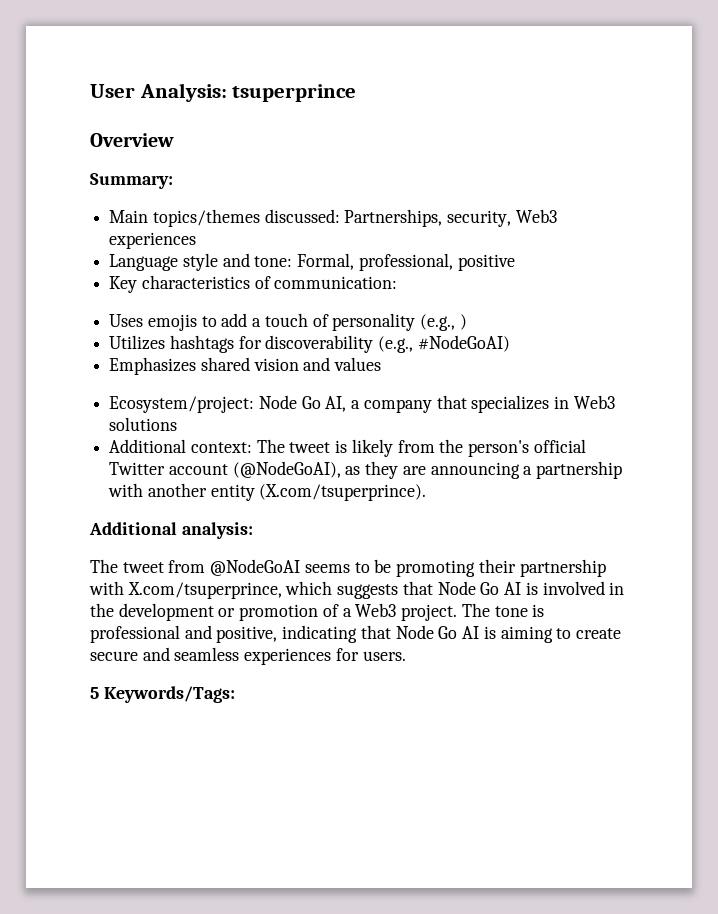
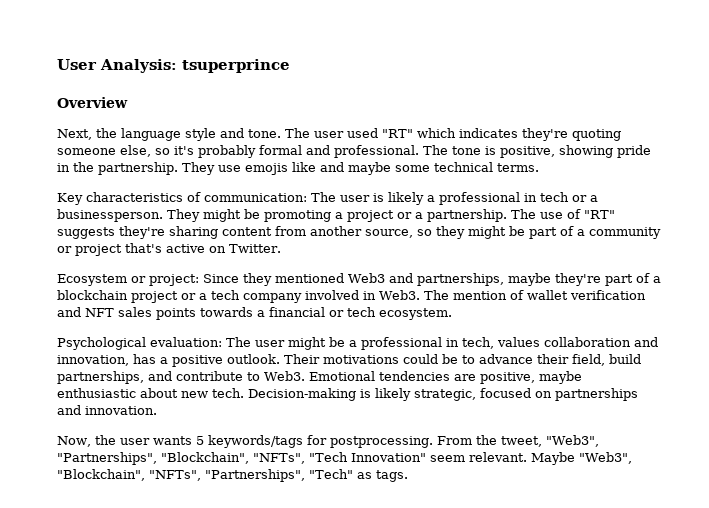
[90,173,173,189] [109,209,557,227] [109,232,197,249] [109,253,515,271] [109,275,398,293] [109,313,467,331] [109,335,510,353] [109,357,382,375] [109,395,615,413] [109,417,178,431] [109,439,586,457] [109,461,623,479] [108,483,427,501] [89,522,253,539] [90,559,606,577] [89,581,625,599] [90,603,545,621] [90,625,621,643] [90,647,406,665] [90,686,235,703] Summary: // Main topics/themes discussed: Partnerships, security, Web3 experiences // Language style and tone: Formal, professional, positive // Key characteristics of communication: // Uses emojis to add a touch of personality (e.g., ) // Utilizes hashtags for discoverability (e.g., #NodeGoAI) // Emphasizes shared vision and values // Ecosystem/project: Node Go AI, a company that specializes in Web3 solutions // Additional context: The tweet is likely from the person's official Twitter account (@NodeGoAI), as they are announcing a partnership with another entity (X.com/tsuperprince). // Additional analysis: // The tweet from @NodeGoAI seems to be promoting their partnership with X.com/tsuperprince, which suggests that Node Go AI is involved in the development or promotion of a Web3 project. The tone is professional and positive, indicating that Node Go AI is aiming to create secure and seamless experiences for users. // 5 Keywords/Tags: -> [57,128,621,141] [57,145,651,158] [57,162,539,175] [57,192,598,205] [57,209,615,222] [57,226,661,239] [57,243,281,256] [57,273,661,286] [57,290,646,303] [57,307,452,320] [57,337,658,350] [57,354,641,367] [57,371,582,384] [57,388,638,401] [57,405,157,415] [57,435,599,448] [57,452,632,465] [57,469,408,482] Next, the language style and tone. The user used "RT" which indicates they're quoting someone else, so it's probably formal and professional. The tone is positive, showing pride in the partnership. They use emojis like and maybe some technical terms. // Key characteristics of communication: The user is likely a professional in tech or a businessperson. They might be promoting a project or a partnership. The use of "RT" suggests they're sharing content from another source, so they might be part of a community or project that's active on Twitter. // Ecosystem or project: Since they mentioned Web3 and partnerships, maybe they're part of a blockchain project or a tech company involved in Web3. The mention of wallet verification and NFT sales points towards a financial or tech ecosystem. // Psychological evaluation: The user might be a professional in tech, values collaboration and innovation, has a positive outlook. Their motivations could be to advance their field, build partnerships, and contribute to Web3. Emotional tendencies are positive, maybe enthusiastic about new tech. Decision-making is likely strategic, focused on partnerships and innovation. // Now, the user wants 5 keywords/tags for postprocessing. From the tweet, "Web3", "Partnerships", "Blockchain", "NFTs", "Tech Innovation" seem relevant. Maybe "Web3", "Blockchain", "NFTs", "Partnerships", "Tech" as tags.

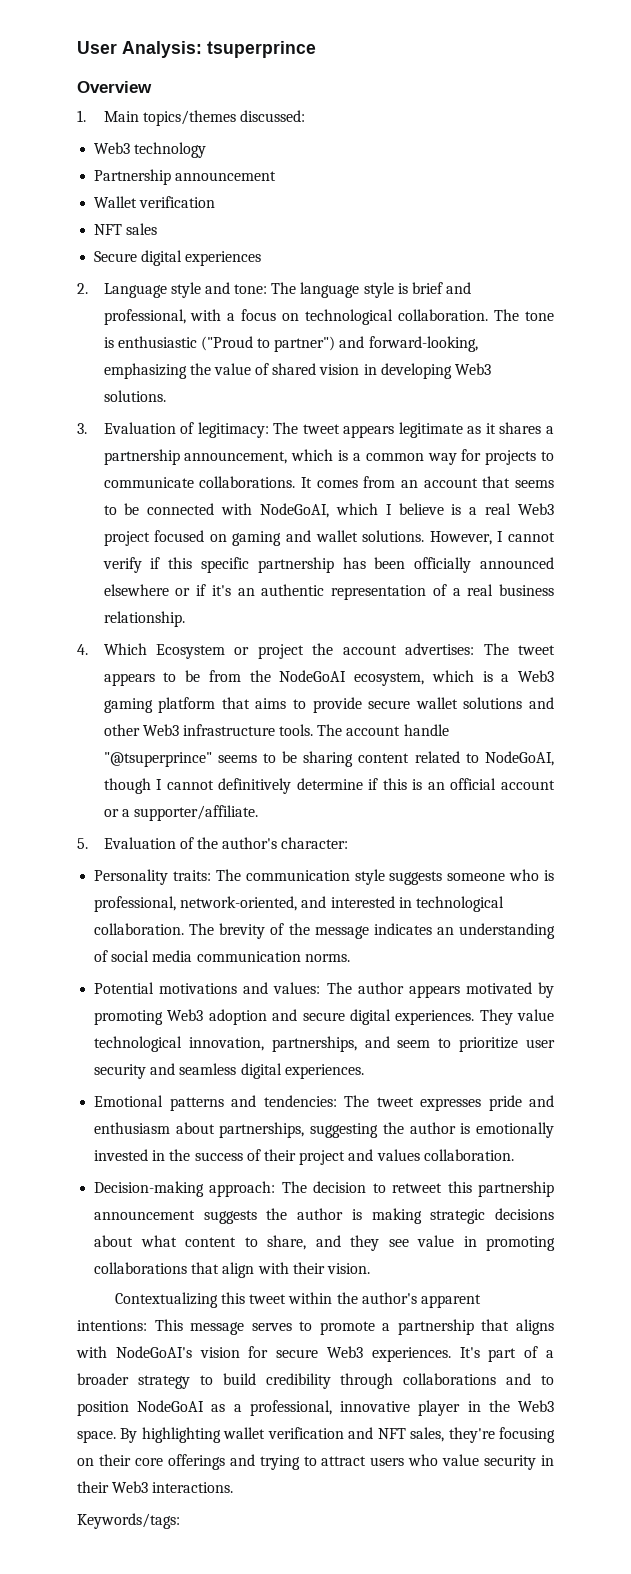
[57,128,621,141] [57,145,651,158] [57,162,539,175] [57,192,598,205] [57,209,615,222] [57,226,661,239] [57,243,281,256] [57,273,661,286] [57,290,646,303] [57,307,452,320] [57,337,658,350] [57,354,641,367] [57,371,582,384] [57,388,638,401] [57,405,157,415] [57,435,599,448] [57,452,632,465] [57,469,408,482] Next, the language style and tone. The user used "RT" which indicates they're quoting someone else, so it's probably formal and professional. The tone is positive, showing pride in the partnership. They use emojis like and maybe some technical terms. // Key characteristics of communication: The user is likely a professional in tech or a businessperson. They might be promoting a project or a partnership. The use of "RT" suggests they're sharing content from another source, so they might be part of a community or project that's active on Twitter. // Ecosystem or project: Since they mentioned Web3 and partnerships, maybe they're part of a blockchain project or a tech company involved in Web3. The mention of wallet verification and NFT sales points towards a financial or tech ecosystem. // Psychological evaluation: The user might be a professional in tech, values collaboration and innovation, has a positive outlook. Their motivations could be to advance their field, build partnerships, and contribute to Web3. Emotional tendencies are positive, maybe enthusiastic about new tech. Decision-making is likely strategic, focused on partnerships and innovation. // Now, the user wants 5 keywords/tags for postprocessing. From the tweet, "Web3", "Partnerships", "Blockchain", "NFTs", "Tech Innovation" seem relevant. Maybe "Web3", "Blockchain", "NFTs", "Partnerships", "Tech" as tags. -> [77,110,305,126] [94,142,207,158] [94,169,277,185] [94,196,216,208] [94,223,158,235] [94,250,262,266] [77,282,472,298] [103,309,554,325] [103,336,478,352] [103,363,491,379] [103,390,166,402] [77,422,554,438] [103,449,554,465] [103,476,554,488] [103,503,554,518] [103,530,555,546] [102,557,554,573] [103,584,554,600] [103,611,185,627] [77,643,555,659] [103,670,554,686] [103,697,554,713] [103,724,449,736] [103,751,554,767] [103,778,555,794] [103,805,258,821] [77,837,349,849] [94,869,554,885] [94,896,504,912] [94,923,555,939] [94,950,350,962] [94,982,554,998] [94,1009,554,1025] [94,1036,556,1052] [94,1063,364,1079] [94,1095,554,1111] [94,1122,554,1138] [94,1149,514,1165] [94,1181,554,1197] [94,1208,554,1224] [94,1235,555,1251] [94,1262,370,1278] [114,1292,482,1308] [77,1319,554,1335] [76,1346,554,1362] [77,1373,554,1389] [77,1400,554,1416] [77,1427,555,1443] [77,1454,554,1470] [77,1481,234,1493] [77,1513,180,1529] 1. Main topics/themes discussed: // Web3 technology // Partnership announcement // Wallet verification // NFT sales // Secure digital experiences // 2. Language style and tone: The language style is brief and professional, with a focus on technological collaboration. The tone is enthusiastic ("Proud to partner") and forward-looking, emphasizing the value of shared vision in developing Web3 solutions. // 3. Evaluation of legitimacy: The tweet appears legitimate as it shares a partnership announcement, which is a common way for projects to communicate collaborations. It comes from an account that seems to be connected with NodeGoAI, which I believe is a real Web3 project focused on gaming and wallet solutions. However, I cannot verify if this specific partnership has been officially announced elsewhere or if it's an authentic representation of a real business relationship. // 4. Which Ecosystem or project the account advertises: The tweet appears to be from the NodeGoAI ecosystem, which is a Web3 gaming platform that aims to provide secure wallet solutions and other Web3 infrastructure tools. The account handle "@tsuperprince" seems to be sharing content related to NodeGoAI, though I cannot definitively determine if this is an official account or a supporter/affiliate. // 5. Evaluation of the author's character: // Personality traits: The communication style suggests someone who is professional, network-oriented, and interested in technological collaboration. The brevity of the message indicates an understanding of social media communication norms. // Potential motivations and values: The author appears motivated by promoting Web3 adoption and secure digital experiences. They value technological innovation, partnerships, and seem to prioritize user security and seamless digital experiences. // Emotional patterns and tendencies: The tweet expresses pride and enthusiasm about partnerships, suggesting the author is emotionally invested in the success of their project and values collaboration. // Decision-making approach: The decision to retweet this partnership announcement suggests the author is making strategic decisions about what content to share, and they see value in promoting collaborations that align with their vision. // Contextualizing this tweet within the author's apparent intentions: This message serves to promote a partnership that aligns with NodeGoAI's vision for secure Web3 experiences. It's part of a broader strategy to build credibility through collaborations and to position NodeGoAI as a professional, innovative player in the Web3 space. By highlighting wallet verification and NFT sales, they're focusing on their core offerings and trying to attract users who value security in their Web3 interactions. // Keywords/tags:

